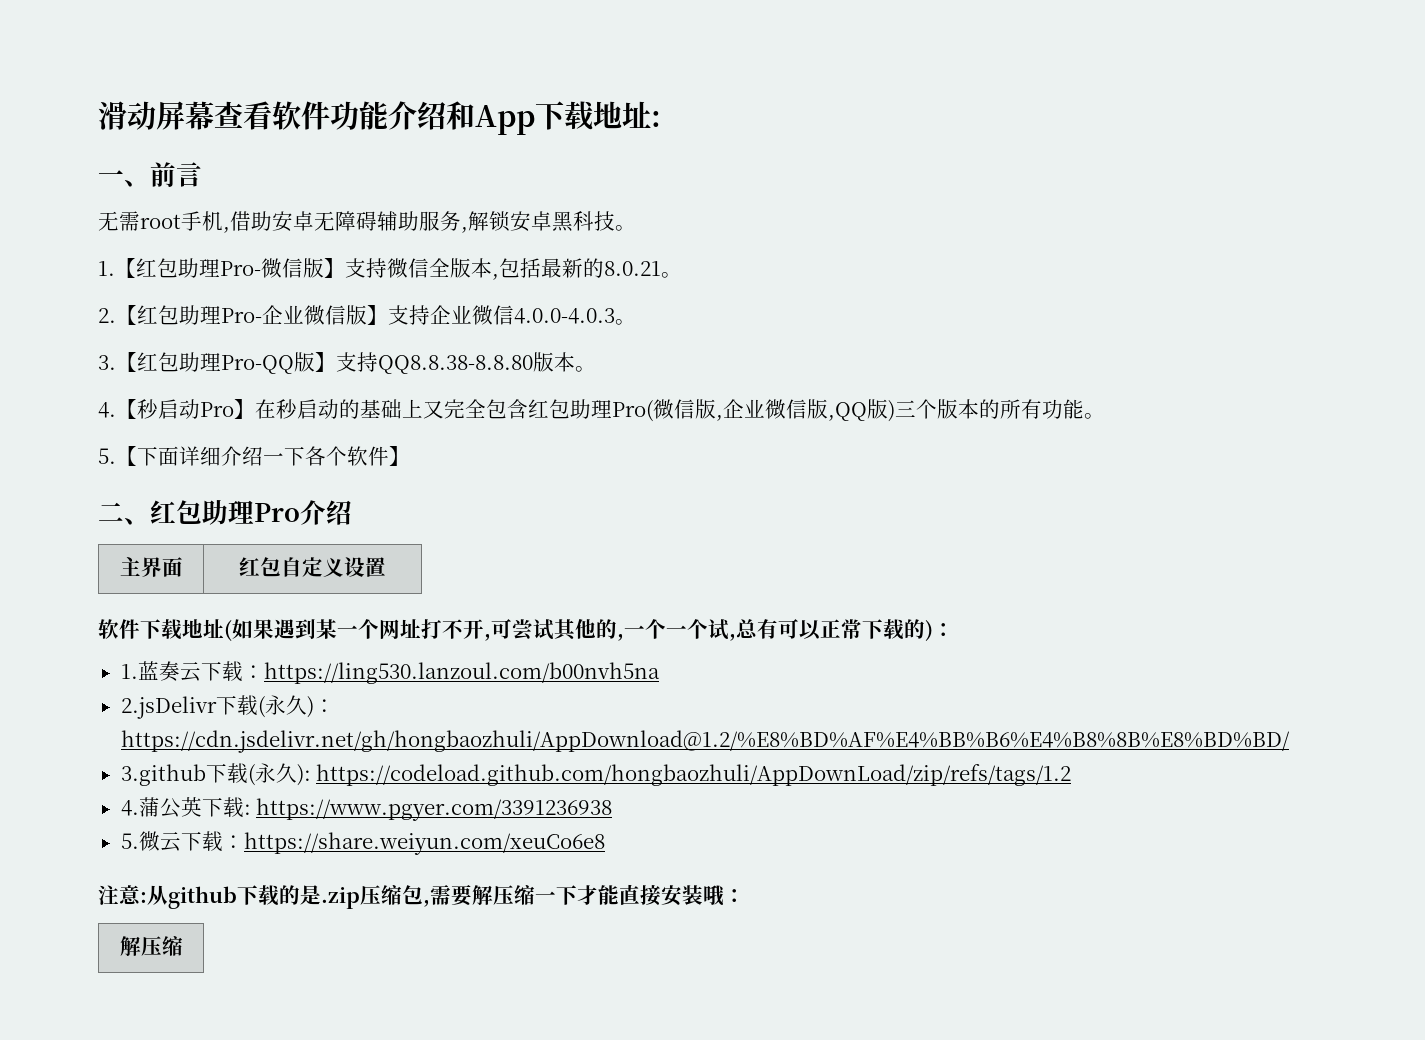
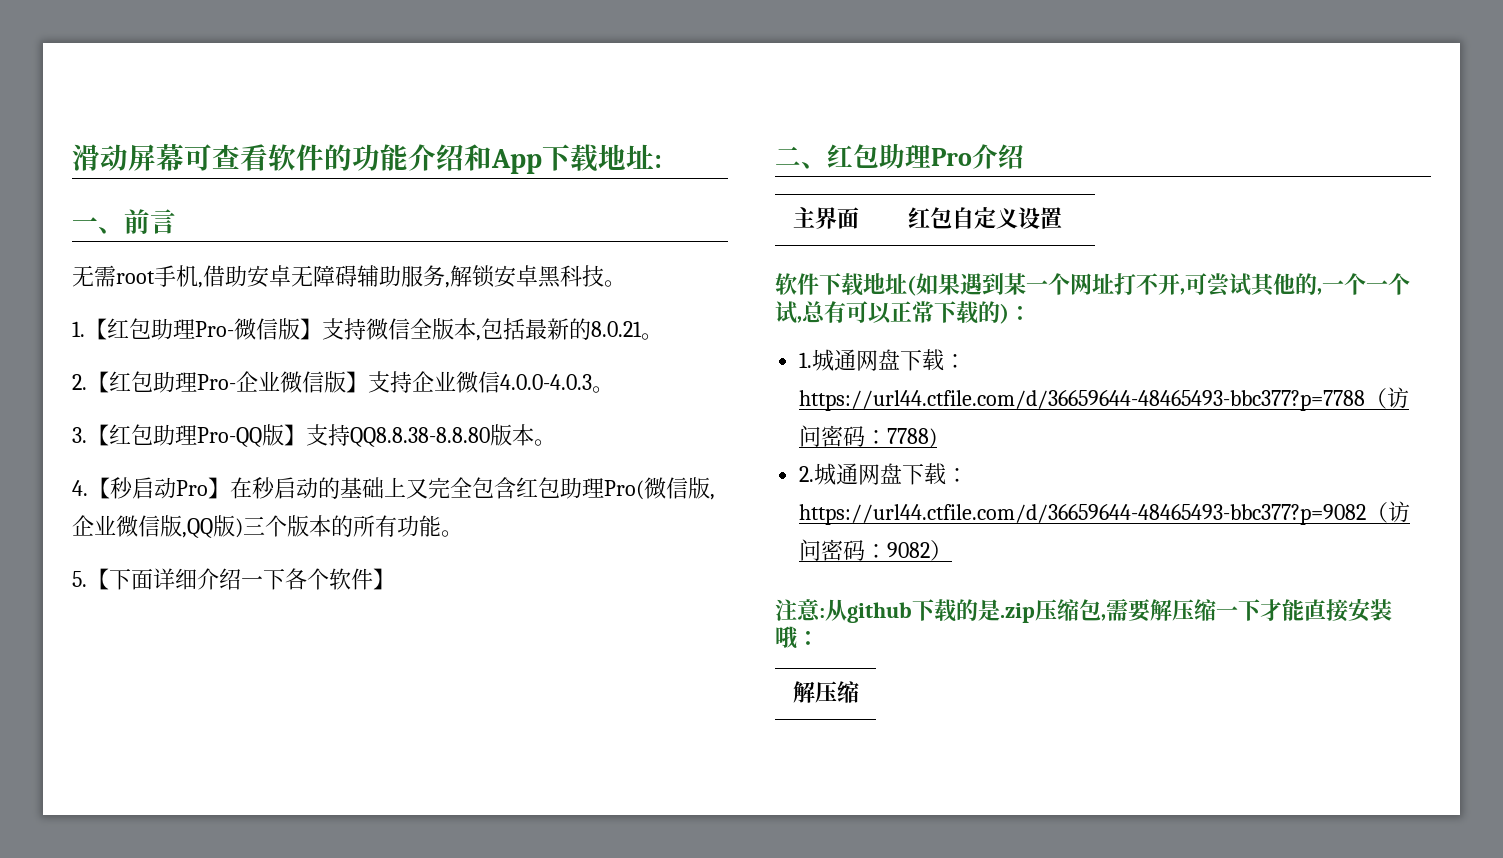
(214, 115) none -> [184,144,212,171] 可
(330, 115) none -> [324,144,352,171] 的
[137,661,660,684] [120,695,335,719] [120,730,1290,753] [120,763,1072,786] [120,797,613,821] [120,831,605,855] 蓝奏云下载：https://ling530.lanzoul.com/b00nvh5na // 2.jsDelivr下载(永久)：https://cdn.jsdelivr.net/gh/hongbaozhuli/AppDownload@1.2/%E8%BD%AF%E4%BB%B6%E4%B8%8B%E8%BD%BD/ // 3.github下载(永久): https://codeload.github.com/hongbaozhuli/AppDownLoad/zip/refs/tags/1.2 // 4.蒲公英下载: https://www.pgyer.com/3391236938 // 5.微云下载：https://share.weiyun.com/xeuCo6e8 -> [812,349,967,371] [799,387,1410,411] [799,425,938,448] [799,463,969,485] [799,501,1411,525] [799,539,953,561] 城通网盘下载：https://url44.ctfile.com/d/36659644-48465493-bbc377?p=7788（访问密码：7788) // 2.城通网盘下载：https://url44.ctfile.com/d/36659644-48465493-bbc377?p=9082（访问密码：9082）

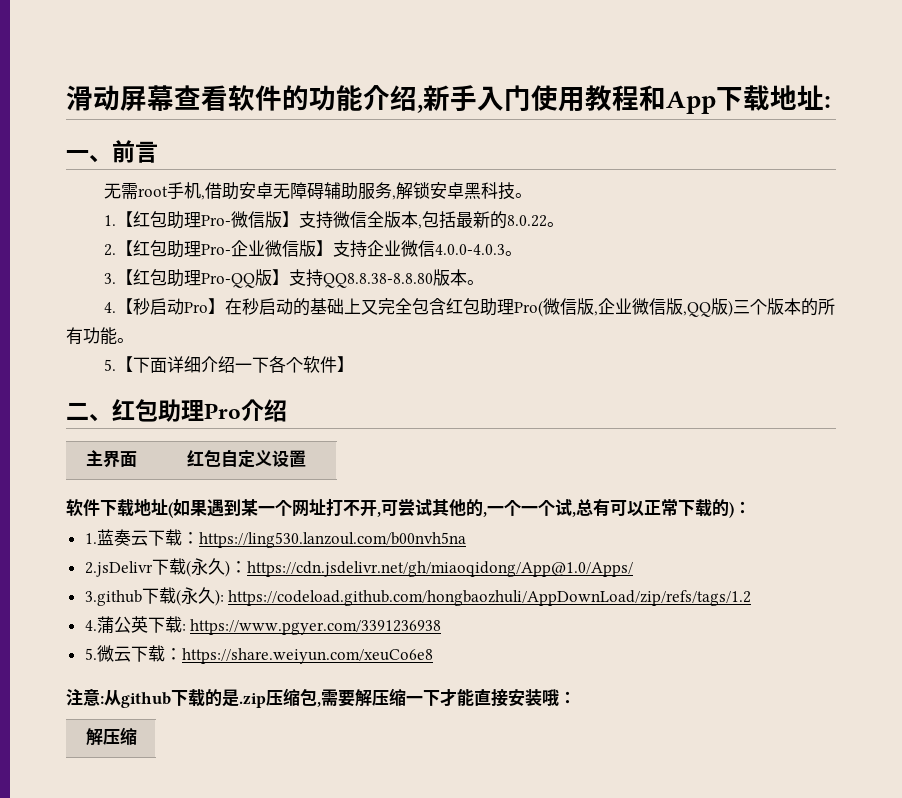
[184,144,212,171] 可 -> (174, 98) none
(464, 157) none -> [417,85,639,113] ,新手入门使用教程
[591,321,642,337] 8.0.21 -> [507,215,548,227] 8.0.22
[812,349,967,371] [799,387,1410,411] [799,425,938,448] [799,463,969,485] [799,501,1411,525] [799,539,953,561] 城通网盘下载：https://url44.ctfile.com/d/36659644-48465493-bbc377?p=7788（访问密码：7788) // 2.城通网盘下载：https://url44.ctfile.com/d/36659644-48465493-bbc377?p=9082（访问密码：9082） -> [96,529,466,548] [84,558,633,577] [84,587,752,606] [84,616,442,635] [84,645,433,664] 蓝奏云下载：https://ling530.lanzoul.com/b00nvh5na // 2.jsDelivr下载(永久)：https://cdn.jsdelivr.net/gh/miaoqidong/App@1.0/Apps/ // 3.github下载(永久): https://codeload.github.com/hongbaozhuli/AppDownLoad/zip/refs/tags/1.2 // 4.蒲公英下载: https://www.pgyer.com/3391236938 // 5.微云下载：https://share.weiyun.com/xeuCo6e8

